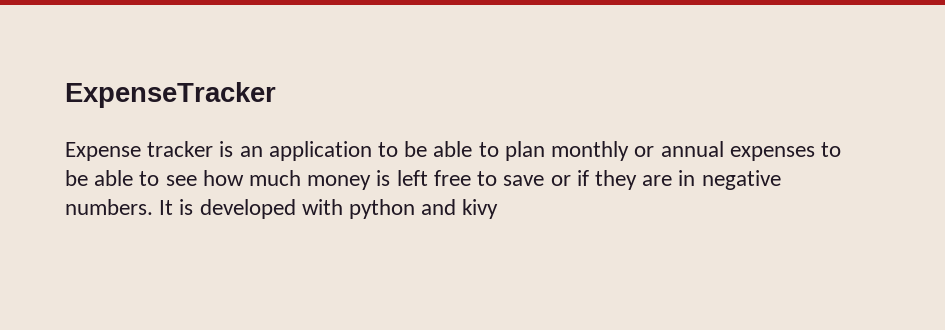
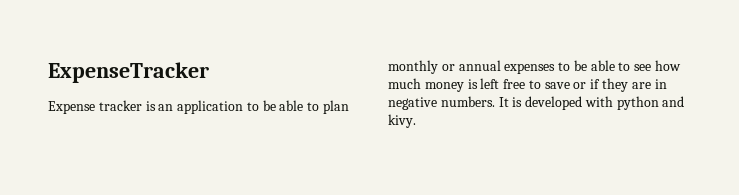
[462,199,499,219] kivy -> [388,114,416,128] kivy.

